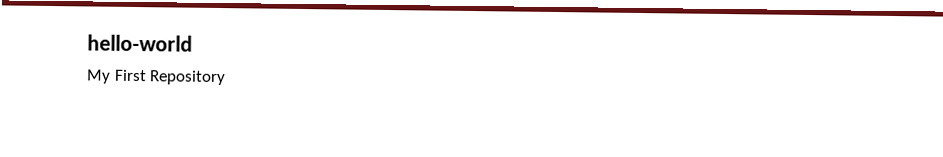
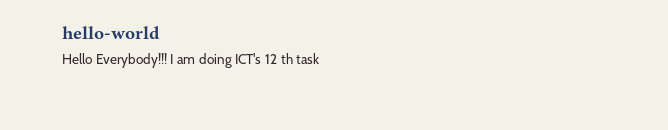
[86,69,227,86] My First Repository -> [62,53,320,68] Hello Everybody!!! I am doing ICT's 12 th task

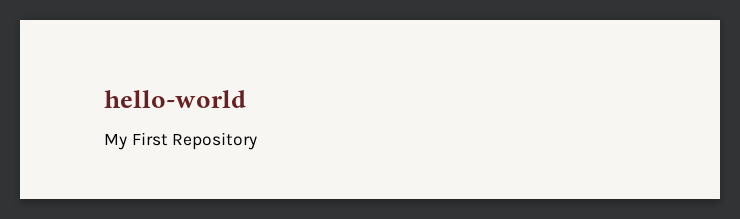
[62,53,320,68] Hello Everybody!!! I am doing ICT's 12 th task -> [104,132,258,150] My First Repository

